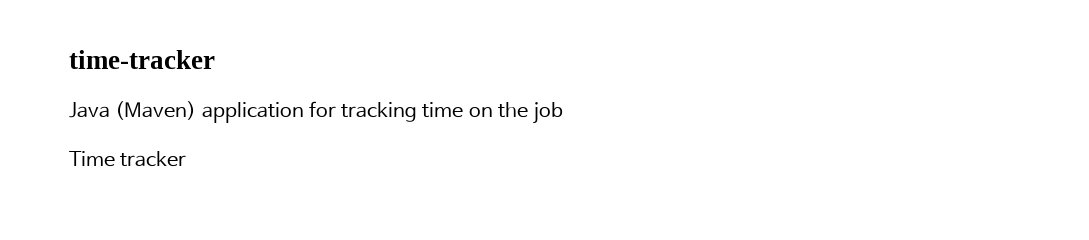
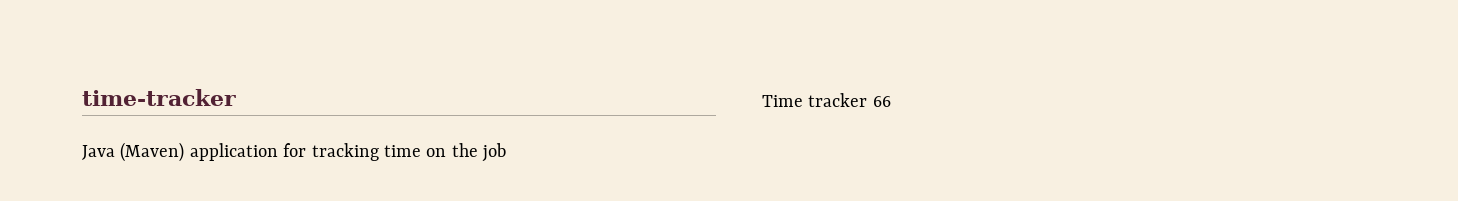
(187, 159) none -> [872,96,891,107] 66

